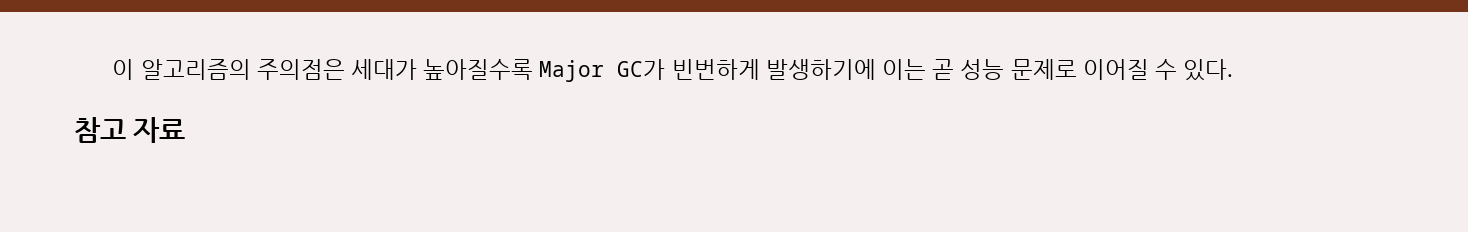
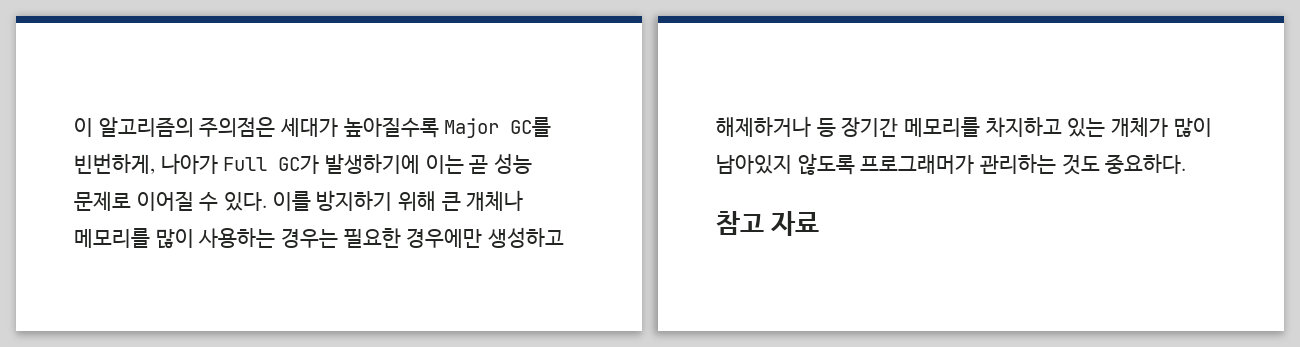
[617,59,760,80] GC가 빈번하게 -> [510,117,552,137] [74,153,320,174] GC를 빈번하게, 나아가 Full GC가
(1234, 70) none -> [272,190,524,211] [74,227,565,249] [716,116,1212,138] [716,153,1187,175] 이를 방지하기 위해 큰 개체나 메모리를 많이 사용하는 경우는 필요한 경우에만 생성하고 해제하거나 등 장기간 메모리를 차지하고 있는 개체가 많이 남아있지 않도록 프로그래머가 관리하는 것도 중요하다.

